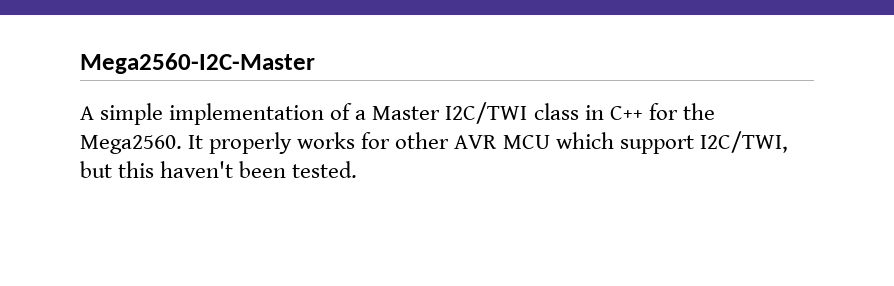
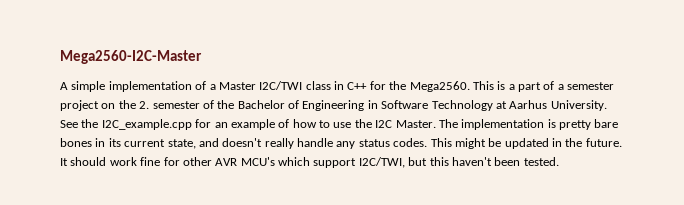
[188,132,356,154] It properly works -> [472,81,615,92] [60,100,607,111] [60,119,619,130] [60,138,622,149] [60,157,161,166] This is a part of a semester project on the 2. semester of the Bachelor of Engineering in Software Technology at Aarhus University. See the I2C_example.cpp for an example of how to use the I2C Master. The implementation is pretty bare bones in its current state, and doesn't really handle any status codes. This might be updated in the future. It should work fine
[502,135,550,149] MCU -> [240,157,275,166] MCU's

